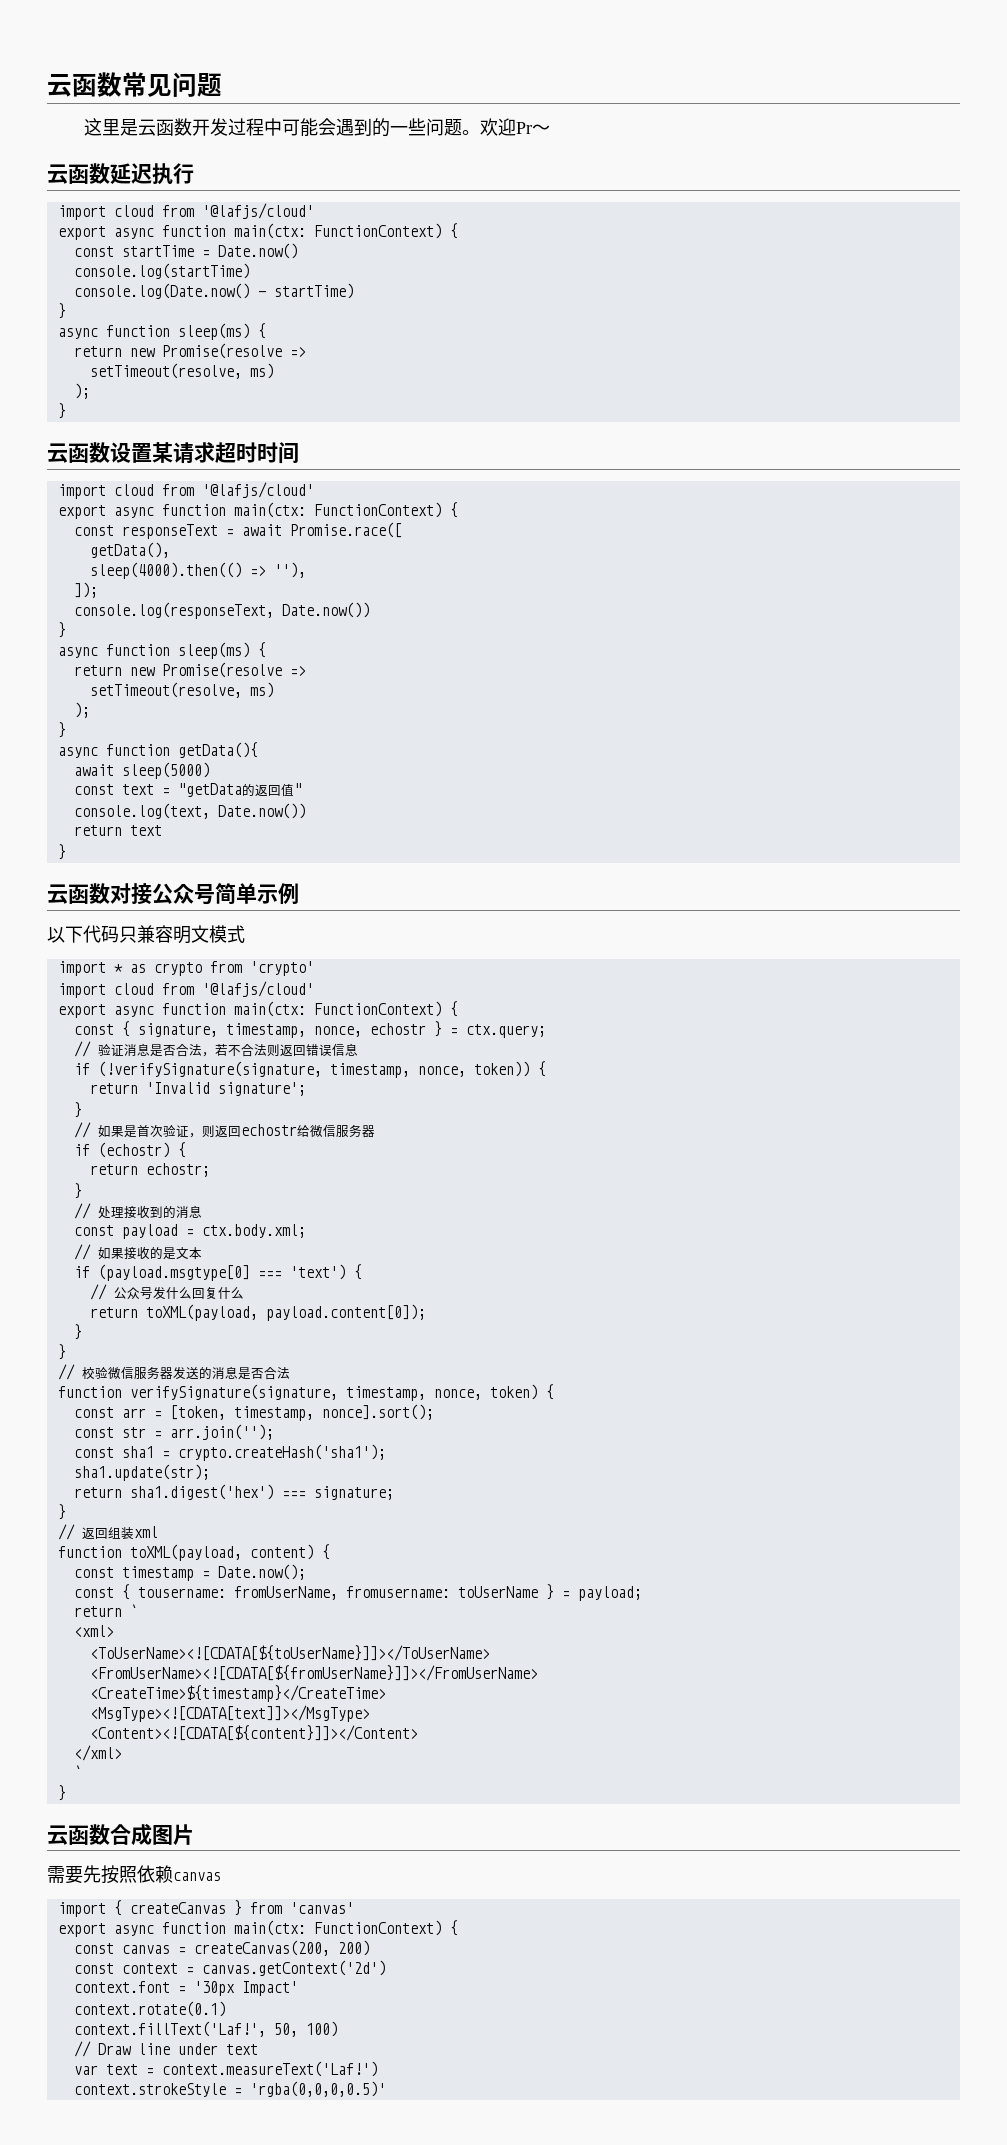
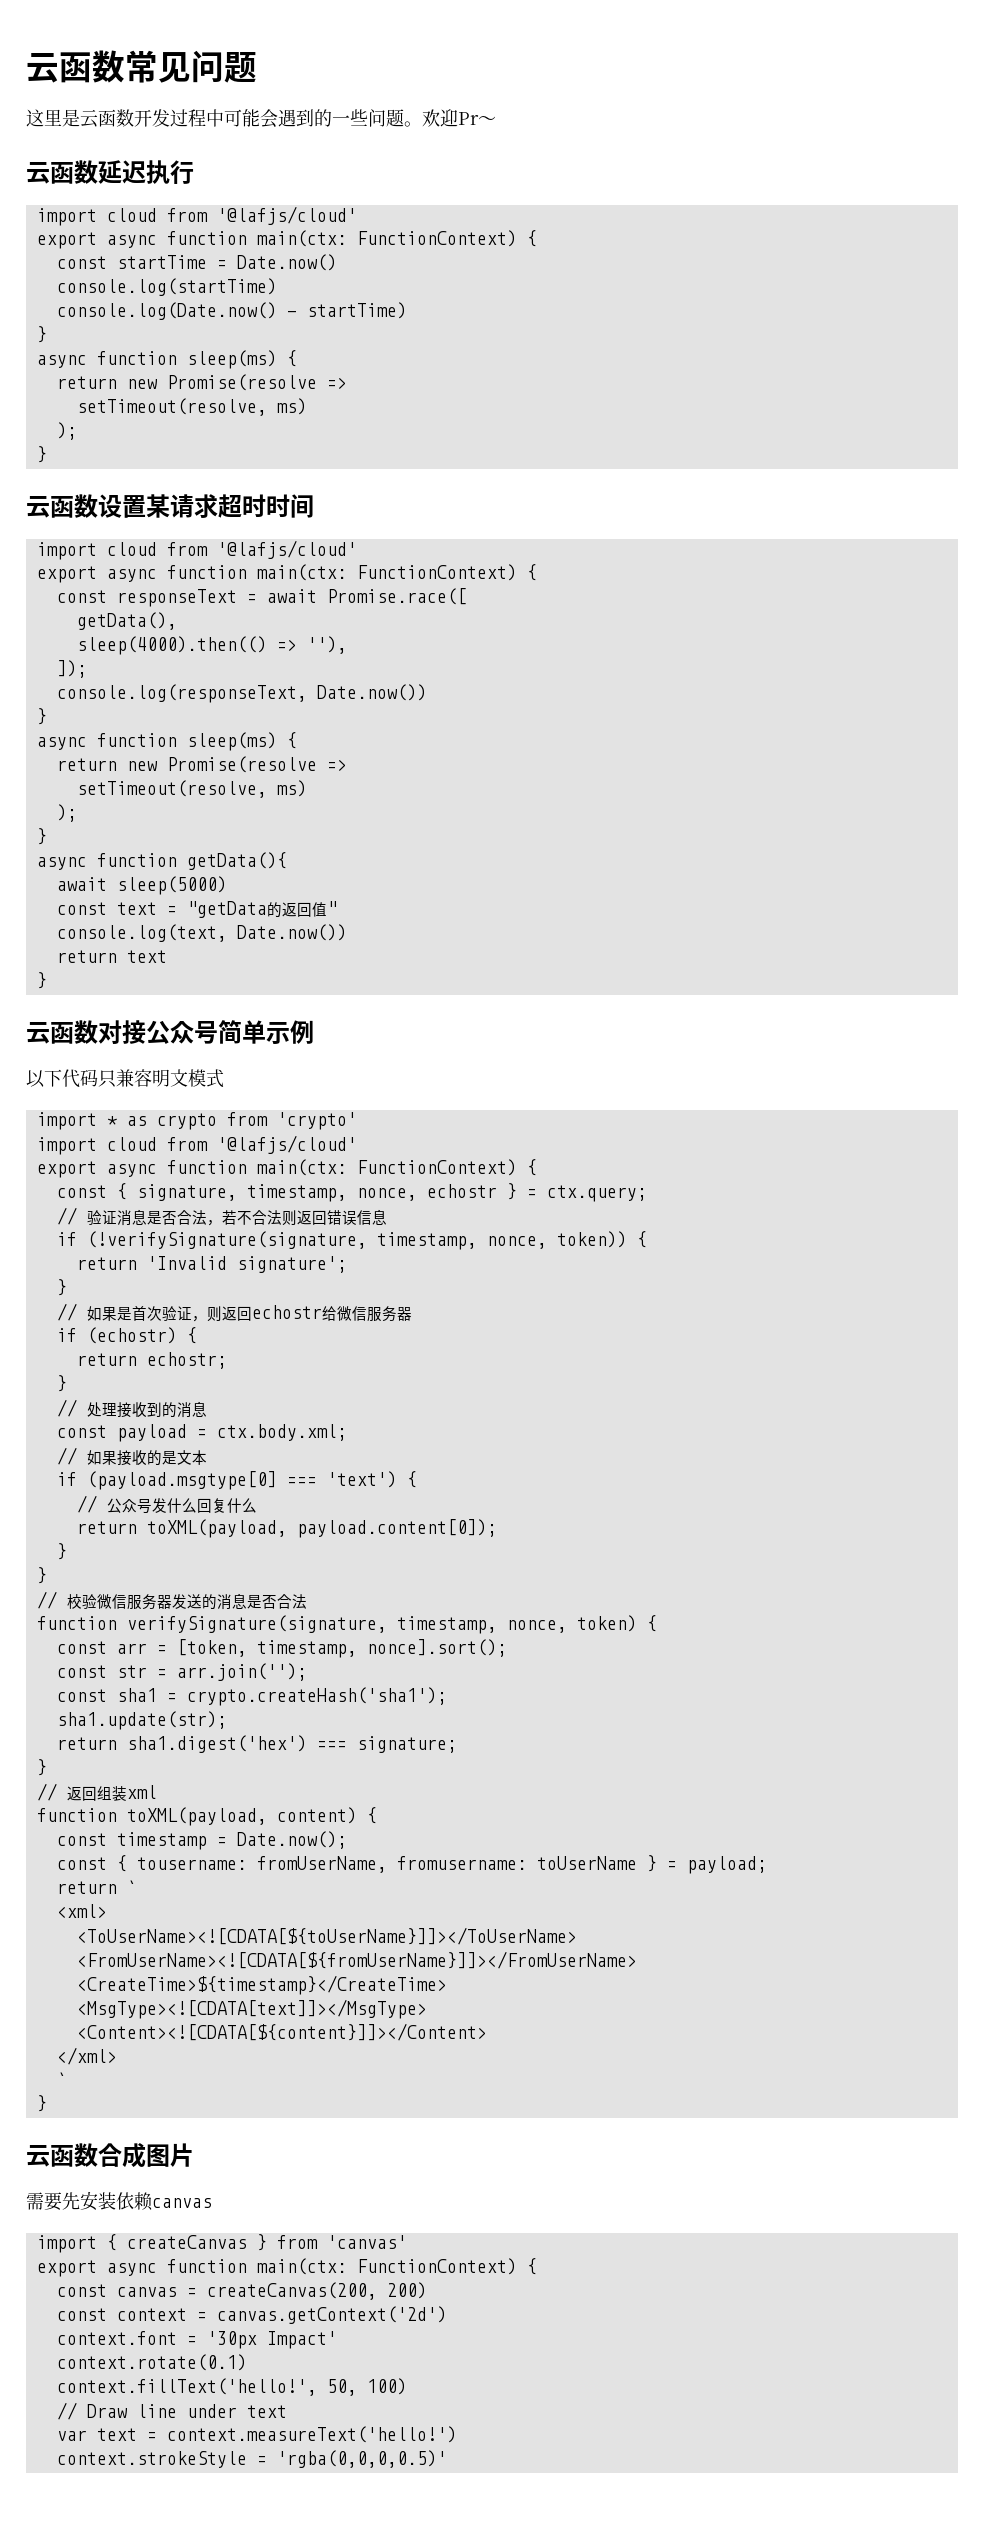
[101,1865,137,1884] 按照 -> [80,2191,116,2211] 安装
[73,2021,266,2037] context.fillText('Laf!', -> [56,2378,317,2396] context.fillText('hello!',
[161,2061,378,2077] context.measureText('Laf!') -> [166,2426,457,2443] context.measureText('hello!')

